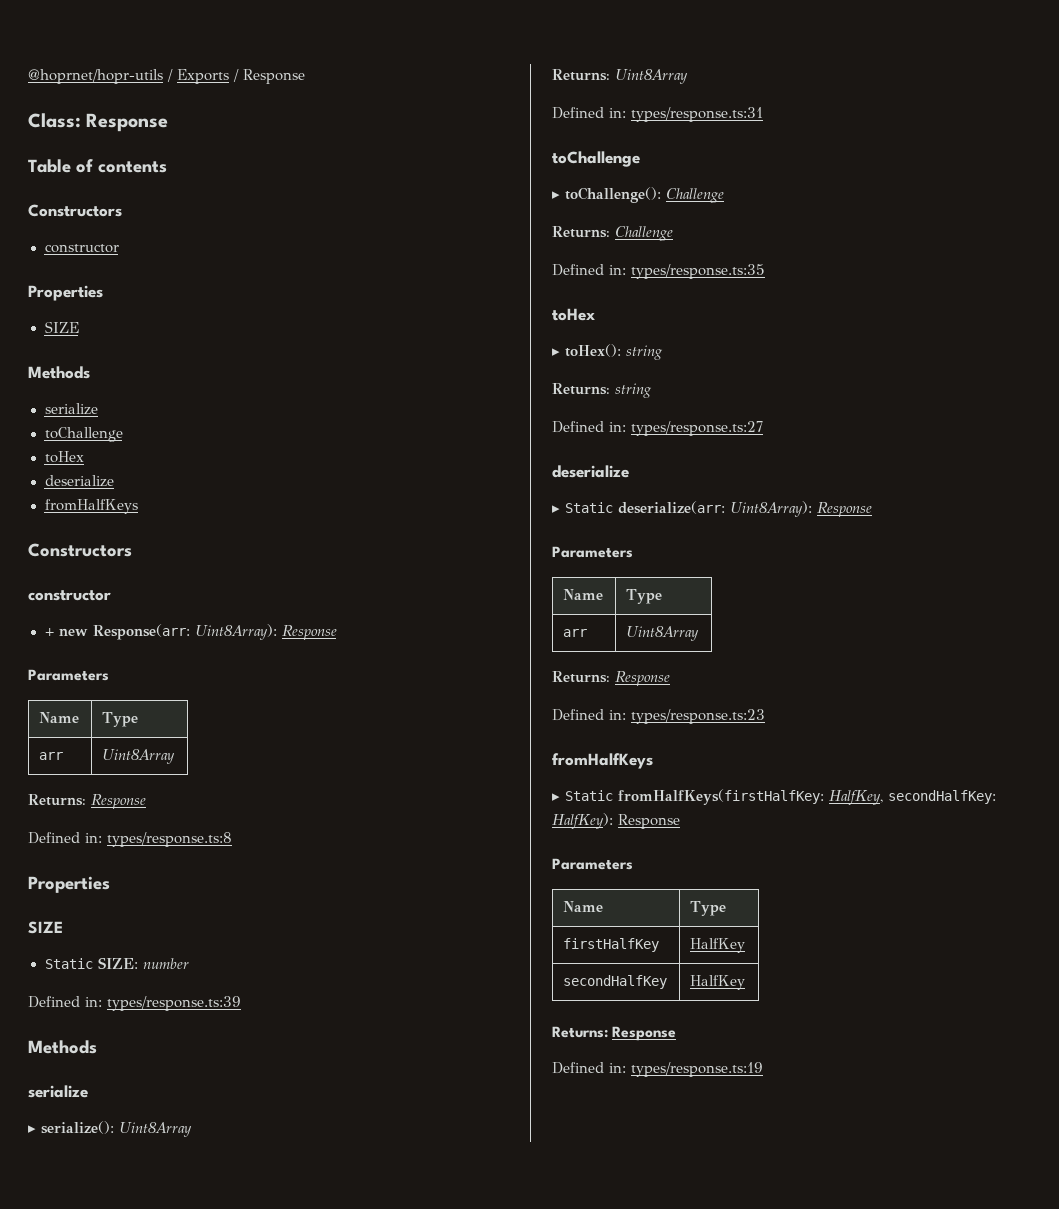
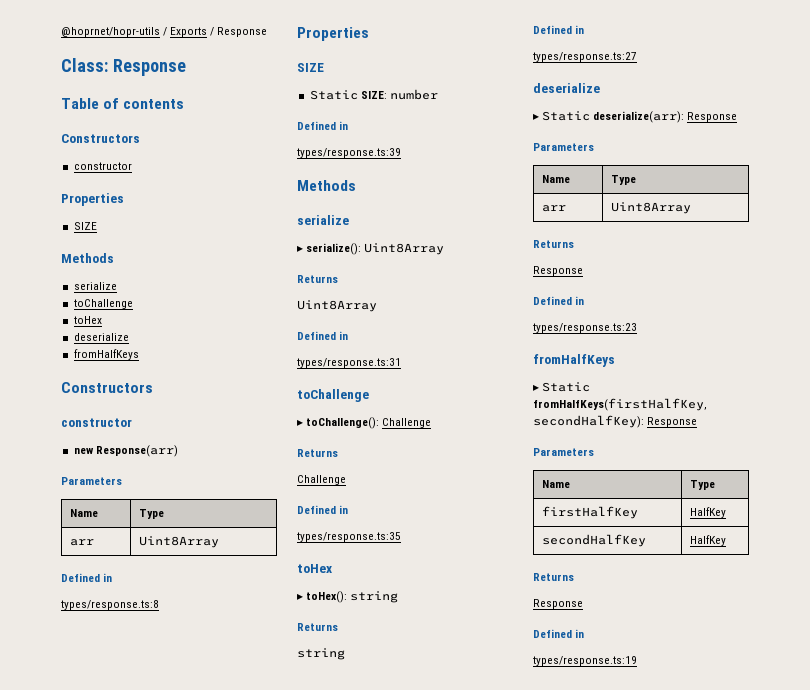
[44,624,337,640] [28,669,109,681] [39,712,80,723] [102,712,139,727] [39,752,64,760] [102,749,176,764] [28,794,146,809] [28,832,232,847] [28,876,110,893] [28,921,63,934] [44,957,189,969] [28,996,241,1011] [28,1040,97,1054] [28,1085,88,1098] [28,1121,192,1137] [552,69,688,84] [552,107,763,122] [552,151,640,167] [552,187,724,203] [552,226,673,241] [552,264,765,279] [552,308,595,321] [552,344,663,360] [552,383,652,398] [552,421,763,436] [552,465,629,478] [552,501,872,517] [552,546,633,558] [563,589,604,600] [626,589,663,604] [563,629,588,637] [626,626,700,641] [552,671,670,686] [552,709,626,721] + new Response(arr: Uint8Array): Response // Parameters // Name | Type // arr | Uint8Array // Returns: Response // Defined in: types/response.ts:8 // Properties // SIZE // Static SIZE: number // Defined in: types/response.ts:39 // Methods // serialize // ▸ serialize(): Uint8Array // Returns: Uint8Array // Defined in: types/response.ts:31 // toChallenge // ▸ toChallenge(): Challenge // Returns: Challenge // Defined in: types/response.ts:35 // toHex // ▸ toHex(): string // Returns: string // Defined in: types/response.ts:27 // deserialize // ▸ Static deserialize(arr: Uint8Array): Response // Parameters // Name | Type // arr | Uint8Array // Returns: Response // Defined in: -> [73,445,178,457] [61,477,122,485] [70,509,99,517] [139,509,165,519] [70,539,95,546] [139,536,220,548] [61,573,113,582] [61,600,159,610] [297,27,369,41] [297,63,324,72] [309,89,438,100] [297,121,349,130] [297,148,401,158] [297,180,356,191] [297,215,349,225] [297,243,445,255] [297,275,338,283] [297,300,377,312] [297,331,349,340] [297,358,401,368] [297,389,369,402] [297,417,432,429] [297,449,338,457] [297,475,346,485] [297,505,349,514] [297,532,401,542] [297,564,332,573] [297,591,399,603] [297,623,338,631] [297,648,345,660] [533,25,585,34] [533,52,637,62] [533,83,600,93] [533,111,738,123] [533,143,594,151] [542,175,571,183] [611,175,637,185] [542,205,567,212] [611,202,692,214] [533,240,574,248] [533,266,583,276] [533,296,585,305] new Response(arr) // Parameters // Name | Type // arr | Uint8Array // Defined in // types/response.ts:8 // Properties // SIZE // Static SIZE: number // Defined in // types/response.ts:39 // Methods // serialize // ▸ serialize(): Uint8Array // Returns // Uint8Array // Defined in // types/response.ts:31 // toChallenge // ▸ toChallenge(): Challenge // Returns // Challenge // Defined in // types/response.ts:35 // toHex // ▸ toHex(): string // Returns // string // Defined in // types/response.ts:27 // deserialize // ▸ Static deserialize(arr): Response // Parameters // Name | Type // arr | Uint8Array // Returns // Response // Defined in //
[618,789,996,805] [552,813,613,829] fromHalfKeys(firstHalfKey: HalfKey, secondHalfKey: HalfKey): -> [533,398,707,411] [533,415,644,428] fromHalfKeys(firstHalfKey, secondHalfKey):
[552,1026,677,1041] [552,1062,626,1074] Returns: Response // Defined in: -> [533,573,574,581] [533,599,583,609] [533,629,585,638] Returns // Response // Defined in //

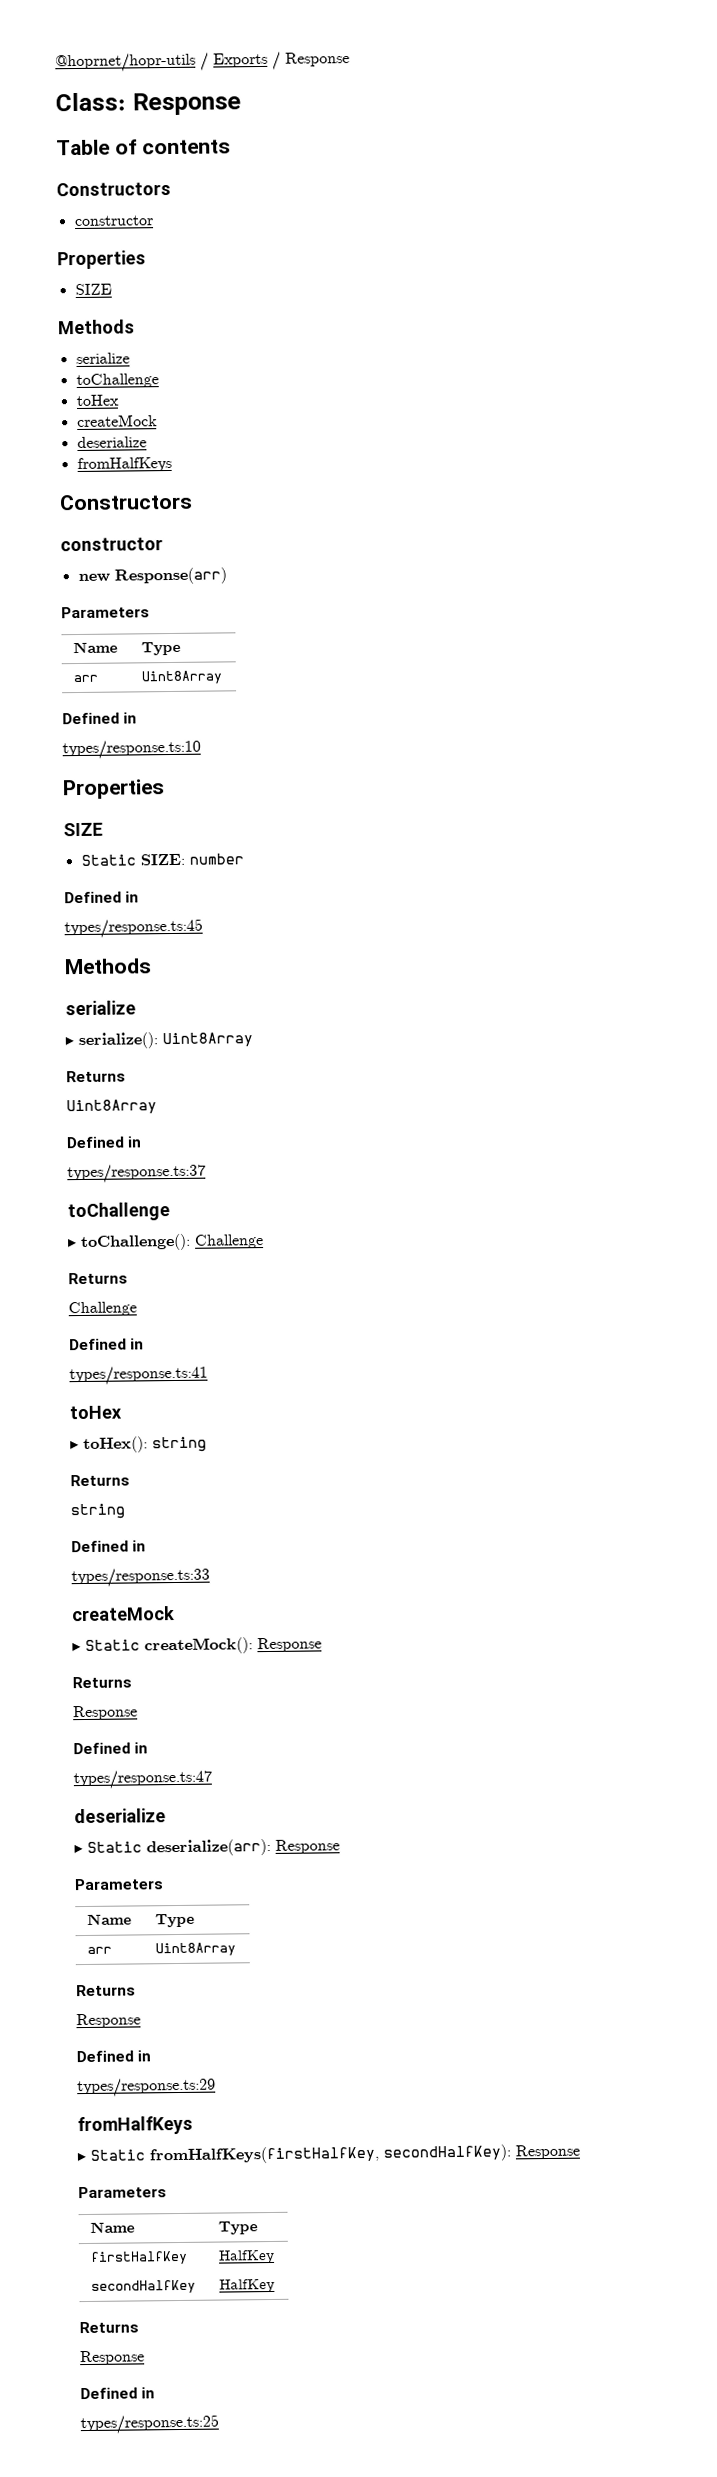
(102, 320) none -> [76,414,158,428] // createMock
[61,600,159,610] types/response.ts:8 -> [62,739,201,760] types/response.ts:10
[297,148,401,158] types/response.ts:39 -> [64,918,203,939] types/response.ts:45
[297,358,401,368] types/response.ts:31 -> [67,1163,206,1184] types/response.ts:37
[297,532,401,542] types/response.ts:35 -> [69,1365,208,1386] types/response.ts:41
[533,52,637,62] types/response.ts:27 -> [71,1567,210,1588] [71,1606,175,1622] [72,1637,322,1655] [72,1676,132,1689] [73,1705,138,1721] [73,1742,149,1755] [73,1769,212,1790] types/response.ts:33 // createMock // ▸ Static createMock(): Response // Returns // Response // Defined in // types/response.ts:47
[533,323,637,333] types/response.ts:23 -> [77,2077,216,2098] types/response.ts:29
[533,656,637,666] types/response.ts:19 -> [80,2414,219,2435] types/response.ts:25

